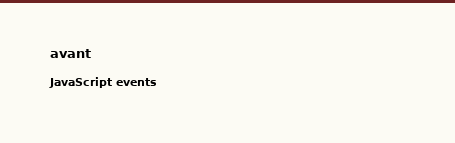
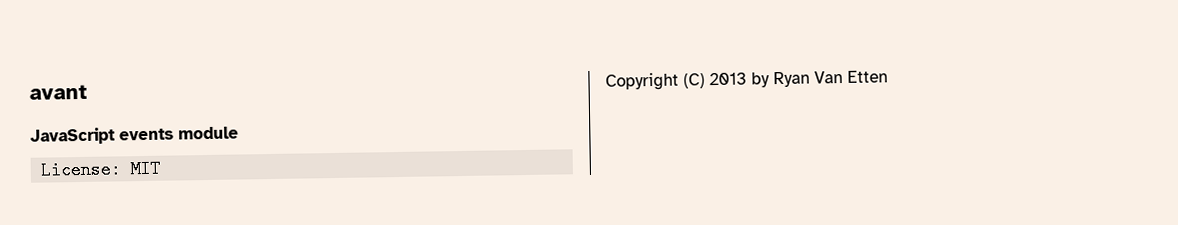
(157, 82) none -> [178,126,239,140] [40,159,162,180] [605,70,888,91] module // License: MIT // Copyright (C) 2013 by Ryan Van Etten

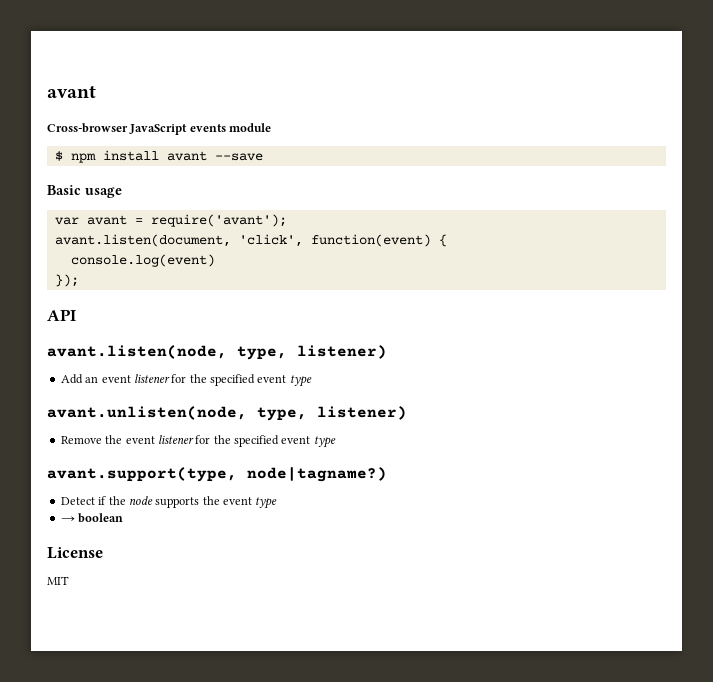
(87, 92) none -> [47,123,128,133] Cross-browser
[40,159,162,180] [605,70,888,91] License: MIT // Copyright (C) 2013 by Ryan Van Etten -> [54,150,263,163] [47,185,122,198] [54,214,287,227] [54,234,447,247] [70,254,215,267] [54,274,79,287] [47,309,76,321] [47,345,387,360] [60,374,312,387] [47,406,407,421] [60,435,336,448] [47,467,387,482] [60,496,278,509] [60,513,124,523] [47,547,103,559] [47,576,69,585] $ npm install avant --save // Basic usage // var avant = require('avant'); // avant.listen(document, 'click', function(event) { // console.log(event) // }); // API // avant.listen(node, type, listener) // Add an event listener for the specified event type // avant.unlisten(node, type, listener) // Remove the event listener for the specified event type // avant.support(type, node|tagname?) // Detect if the node supports the event type // → boolean // License // MIT

